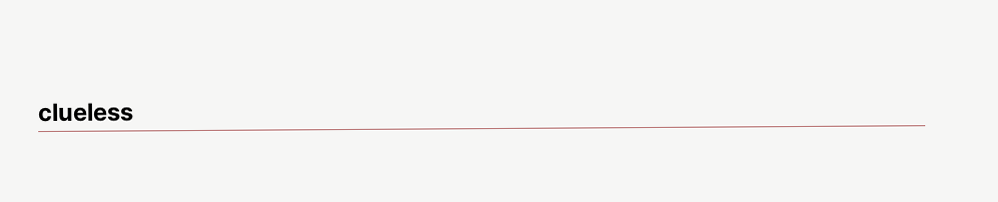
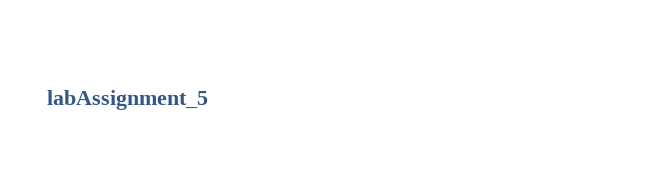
[38,102,134,123] clueless -> [47,90,208,110] labAssignment_5

